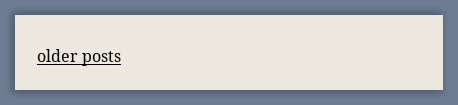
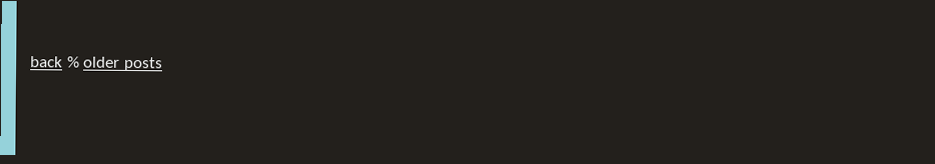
(37, 55) none -> [30,56,80,68] back %

